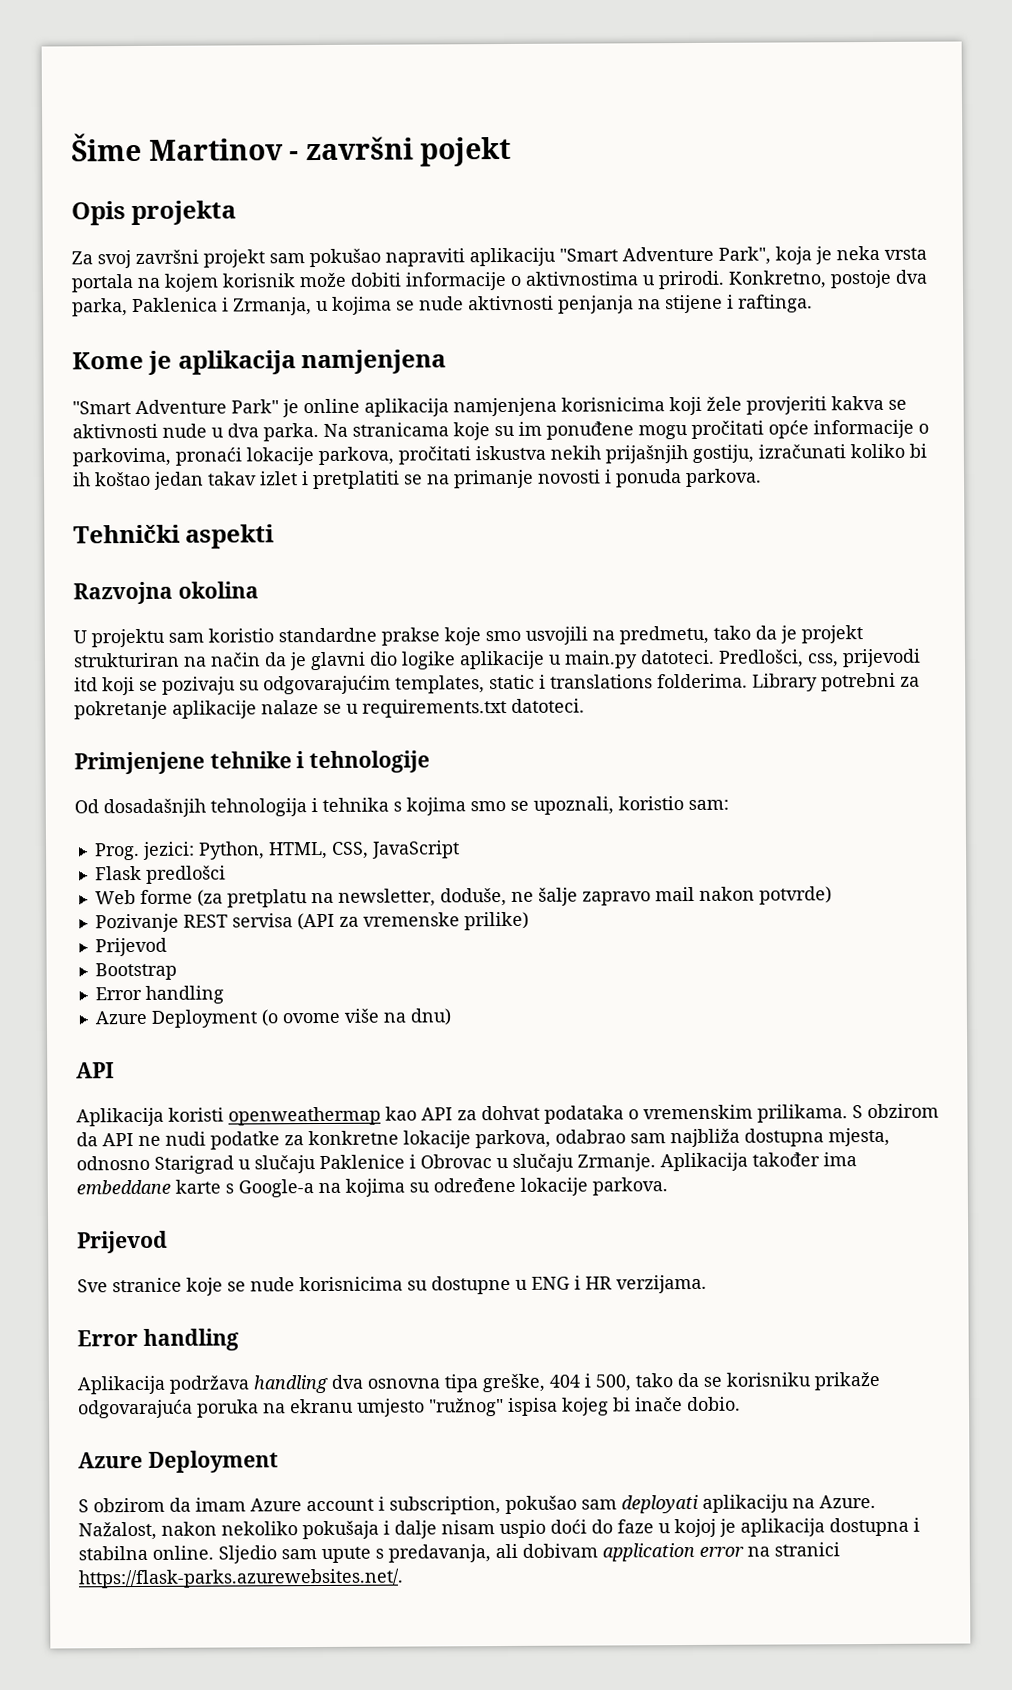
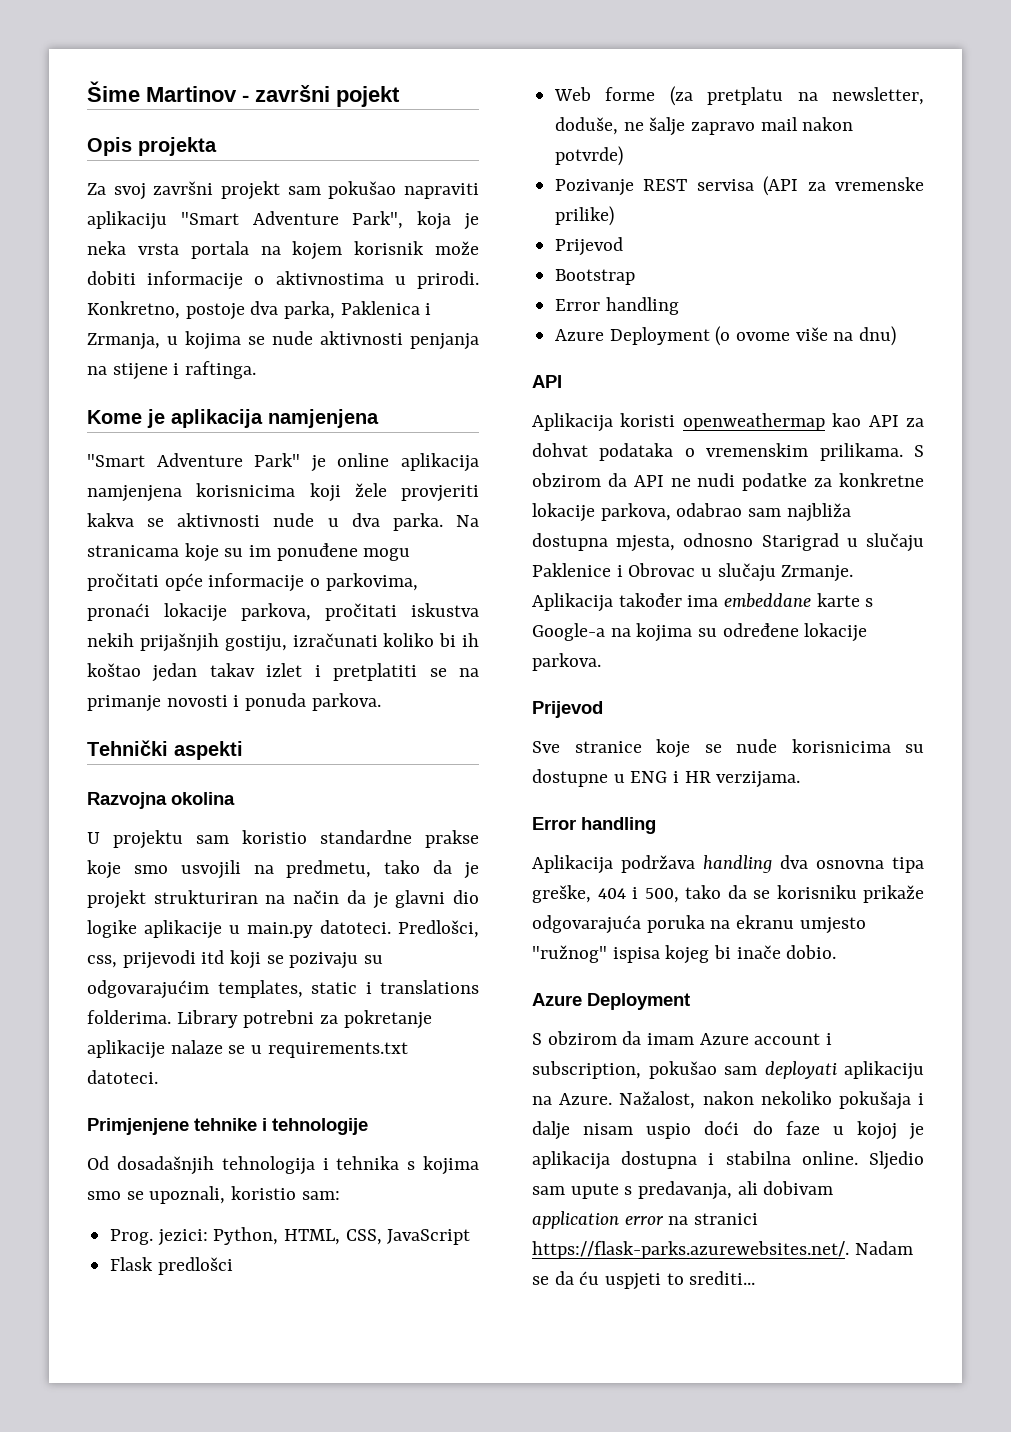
(404, 1578) none -> [854,1241,913,1255] [532,1271,756,1290] Nadam se da ću uspjeti to srediti...

